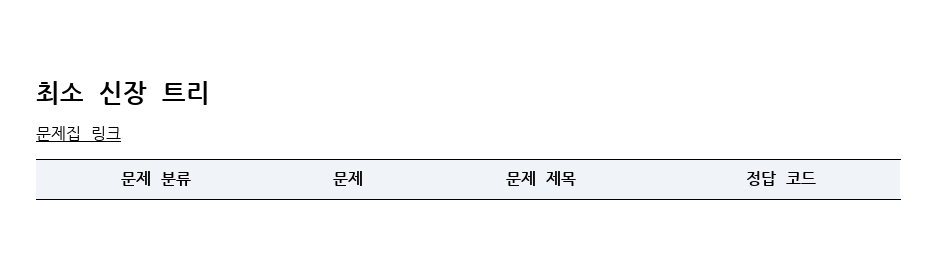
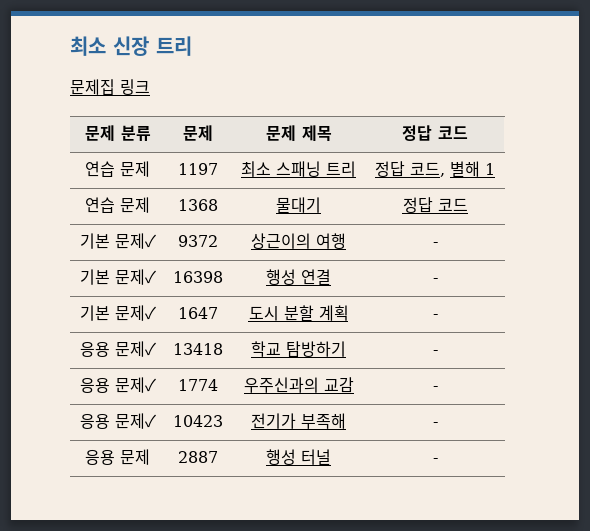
(816, 178) none -> [85,161,150,177] [178,163,218,175] [241,161,356,177] [375,161,495,177] [85,197,150,213] [178,199,218,211] [276,197,321,213] [402,197,468,213] [79,233,156,249] [178,235,218,247] [251,233,346,249] [432,242,438,247] [79,269,156,285] [173,271,223,283] [266,269,331,285] [432,278,438,283] [79,305,156,321] [178,307,218,319] [248,305,349,321] [432,314,438,319] [79,341,156,357] [173,343,223,355] [251,341,346,357] [432,350,438,355] [79,377,156,393] [178,379,218,391] [243,377,354,393] [432,386,438,391] [79,413,156,429] [173,415,223,427] [251,413,346,429] [432,422,438,427] [85,449,150,465] [178,451,218,463] [266,449,331,465] [432,458,438,463] // 연습 문제 | 1197 | 최소 스패닝 트리 | 정답 코드, 별해 1 // 연습 문제 | 1368 | 물대기 | 정답 코드 // 기본 문제✓ | 9372 | 상근이의 여행 | - // 기본 문제✓ | 16398 | 행성 연결 | - // 기본 문제✓ | 1647 | 도시 분할 계획 | - // 응용 문제✓ | 13418 | 학교 탐방하기 | - // 응용 문제✓ | 1774 | 우주신과의 교감 | - // 응용 문제✓ | 10423 | 전기가 부족해 | - // 응용 문제 | 2887 | 행성 터널 | -

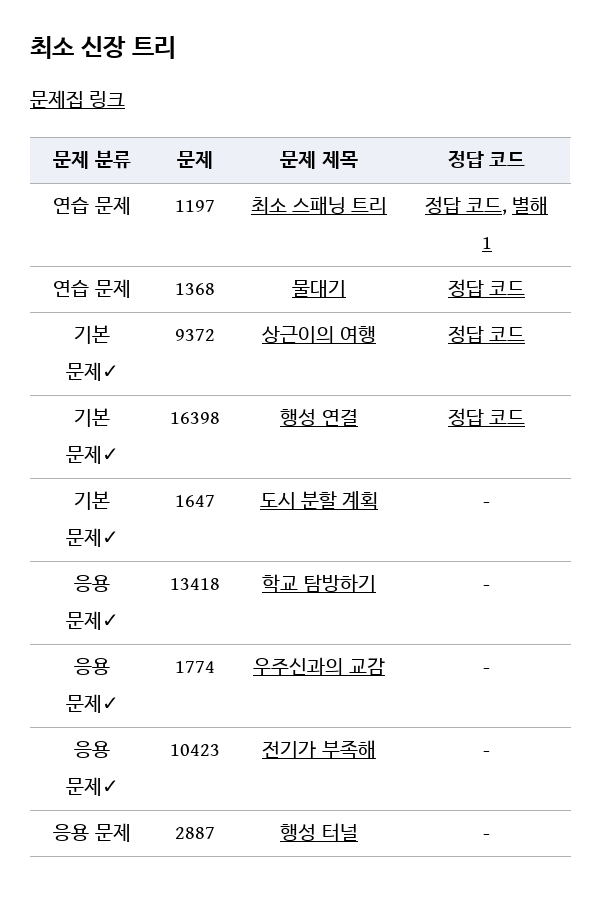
[432,242,438,247] - -> [447,325,526,343] 정답 코드
[432,278,438,283] - -> [447,408,526,426] 정답 코드

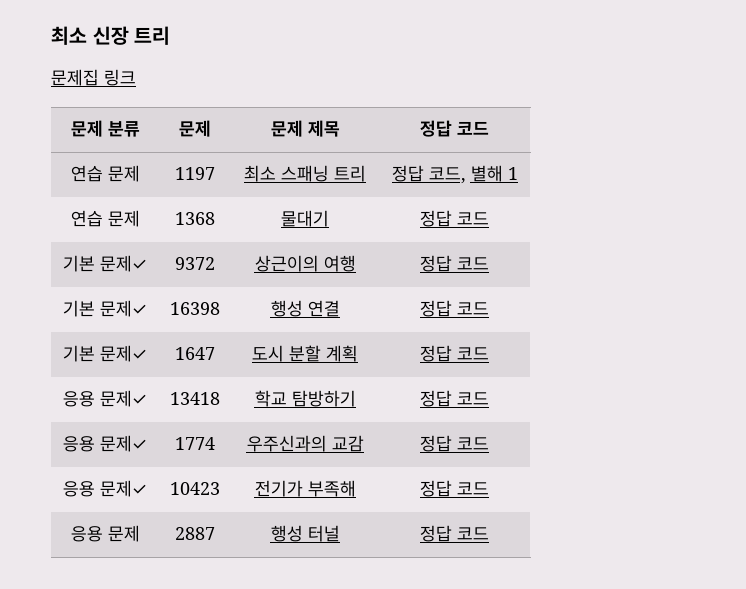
[483,502,490,507] - -> [420,345,489,362] 정답 코드
[483,585,490,590] - -> [420,390,489,407] 정답 코드
[483,668,490,673] - -> [420,435,489,452] 정답 코드
[483,751,490,756] - -> [420,480,489,497] 정답 코드
[483,834,490,839] - -> [420,525,489,542] 정답 코드

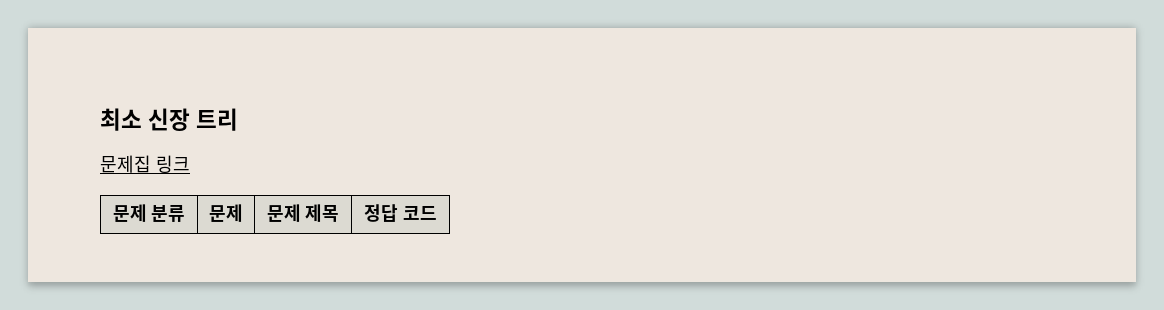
[70,165,140,182] [175,167,215,180] [244,165,366,182] [391,165,518,184] [70,210,140,227] [175,212,215,225] [281,210,329,227] [420,210,489,227] [63,255,147,272] [175,257,215,270] [254,255,356,272] [420,255,489,272] [63,300,147,317] [170,302,220,315] [270,300,340,317] [420,300,489,317] [63,345,147,362] [175,347,215,360] [252,345,358,362] [420,345,489,362] [63,390,147,407] [170,392,220,405] [254,390,356,407] [420,390,489,407] [63,435,147,452] [175,437,215,450] [246,435,364,452] [420,435,489,452] [63,480,147,497] [170,482,220,495] [254,480,356,497] [420,480,489,497] [70,525,140,542] [175,527,215,540] [270,525,340,542] [420,525,489,542] // 연습 문제 | 1197 | 최소 스패닝 트리 | 정답 코드, 별해 1 // 연습 문제 | 1368 | 물대기 | 정답 코드 // 기본 문제✓ | 9372 | 상근이의 여행 | 정답 코드 // 기본 문제✓ | 16398 | 행성 연결 | 정답 코드 // 기본 문제✓ | 1647 | 도시 분할 계획 | 정답 코드 // 응용 문제✓ | 13418 | 학교 탐방하기 | 정답 코드 // 응용 문제✓ | 1774 | 우주신과의 교감 | 정답 코드 // 응용 문제✓ | 10423 | 전기가 부족해 | 정답 코드 // 응용 문제 | 2887 | 행성 터널 | 정답 코드 -> (437, 213) none

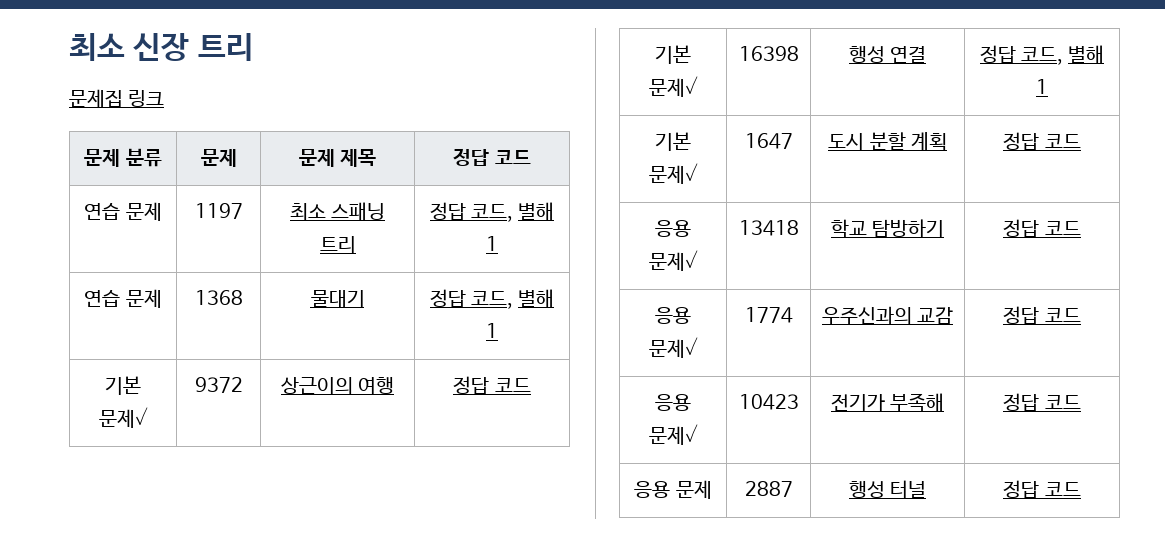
(437, 213) none -> [84,202,162,221] [194,203,243,219] [289,202,386,221] [319,236,356,254] [429,202,555,222] [486,236,498,251] [84,289,162,308] [194,290,243,305] [310,290,365,308] [429,289,555,309] [486,323,498,338] [105,376,141,395] [98,407,148,428] [194,377,243,393] [280,376,395,395] [453,376,531,394] [655,45,691,64] [648,76,698,97] [738,46,799,61] [848,45,927,63] [979,45,1105,65] [1036,79,1048,94] [655,132,691,151] [648,163,698,184] [744,133,793,149] [828,132,947,151] [1003,132,1081,150] [655,220,691,237] [648,250,698,271] [738,220,799,236] [830,219,945,238] [1003,219,1081,237] [655,307,691,324] [648,337,698,358] [744,307,793,323] [821,306,954,325] [1003,306,1081,324] [655,394,691,411] [648,424,698,445] [738,394,799,410] [830,393,945,412] [1003,393,1081,411] [634,480,712,499] [744,481,793,497] [848,480,927,499] [1003,480,1081,498] // 연습 문제 | 1197 | 최소 스패닝 트리 | 정답 코드, 별해 1 // 연습 문제 | 1368 | 물대기 | 정답 코드, 별해 1 // 기본 문제✓ | 9372 | 상근이의 여행 | 정답 코드 // 기본 문제✓ | 16398 | 행성 연결 | 정답 코드, 별해 1 // 기본 문제✓ | 1647 | 도시 분할 계획 | 정답 코드 // 응용 문제✓ | 13418 | 학교 탐방하기 | 정답 코드 // 응용 문제✓ | 1774 | 우주신과의 교감 | 정답 코드 // 응용 문제✓ | 10423 | 전기가 부족해 | 정답 코드 // 응용 문제 | 2887 | 행성 터널 | 정답 코드

